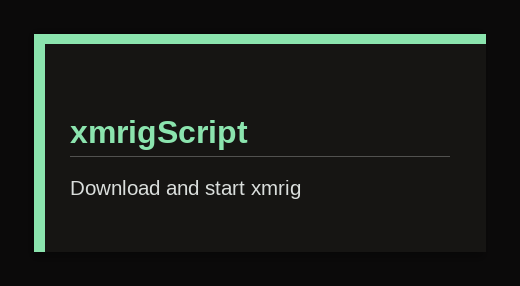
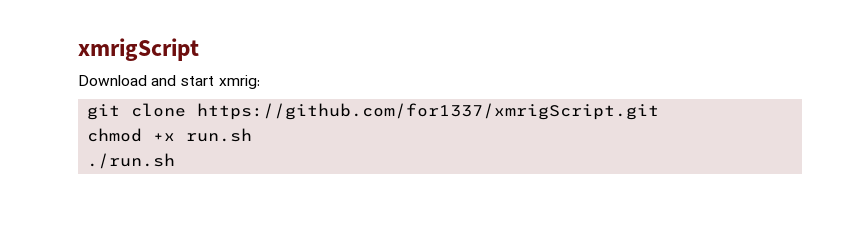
[251,180,301,199] xmrig -> [218,75,260,89] [87,103,660,120] [87,128,253,142] [87,153,176,169] xmrig: // git clone https://github.com/for1337/xmrigScript.git // chmod +x run.sh // ./run.sh

